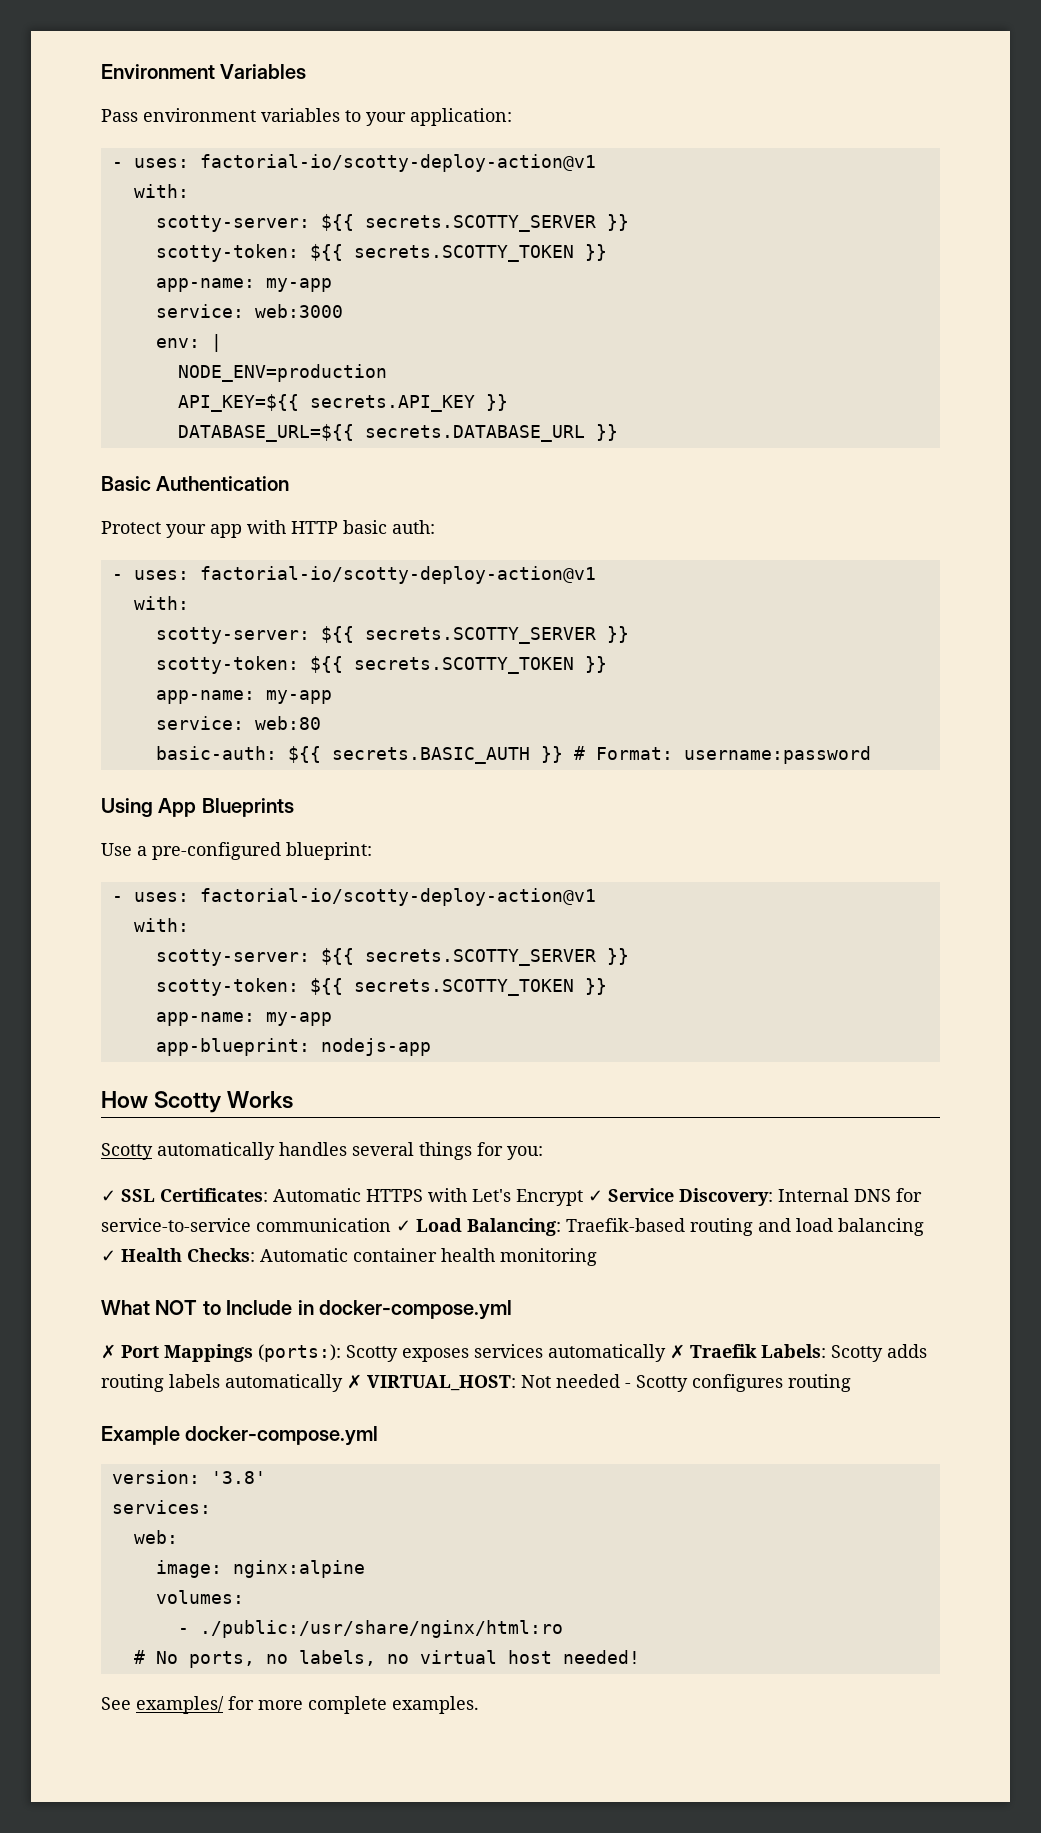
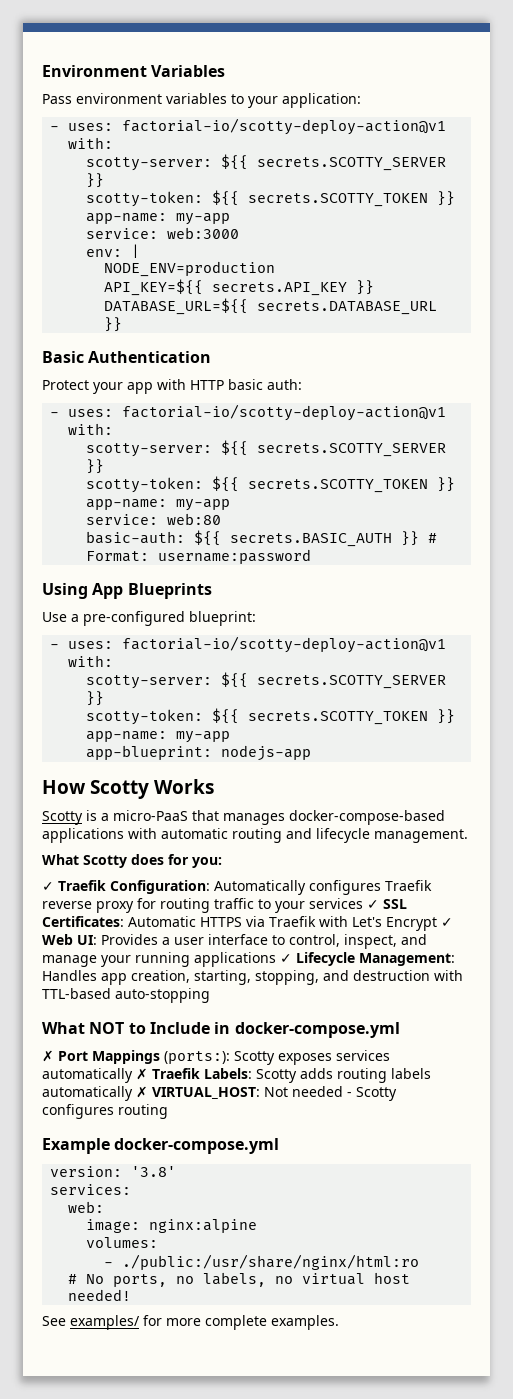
[157,1142,543,1160] automatically handles several things for you: // -> [86,810,445,825] [42,828,468,843] [42,854,222,868] [42,880,432,895] [42,898,363,913] is a micro-PaaS that manages docker-compose-based applications with automatic routing and lifecycle management. // What Scotty does for you: // ✓ Traefik Configuration: Automatically configures Traefik reverse proxy for routing traffic to your services
(423, 1195) none -> [246,916,316,927] via Traefik
[608,1188,922,1206] [101,1218,924,1236] [101,1248,597,1266] Service Discovery: Internal DNS for service-to-service communication ✓ Load Balancing: Traefik-based routing and load balancing ✓ Health Checks: Automatic container health monitoring -> [42,934,427,949] [42,952,455,967] [42,970,463,985] [42,988,210,1003] Web UI: Provides a user interface to control, inspect, and manage your running applications ✓ Lifecycle Management: Handles app creation, starting, stopping, and destruction with TTL-based auto-stopping

